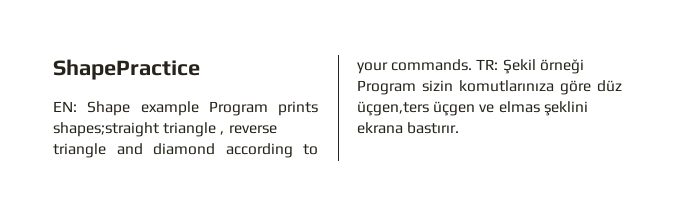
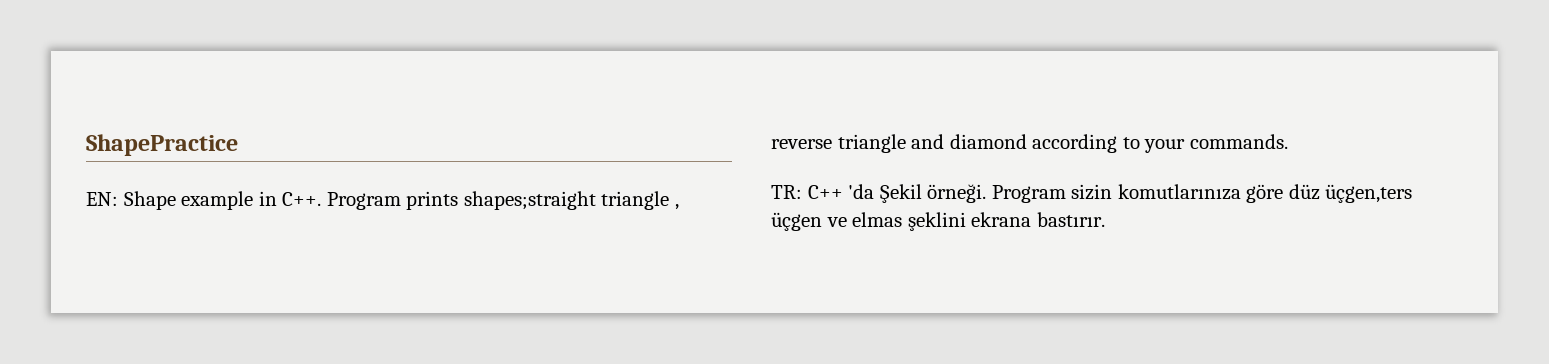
(199, 108) none -> [258,191,322,206] in C++.
[476,59,584,74] TR: Şekil örneği -> [771,184,987,203] // TR: C++ 'da Şekil örneği.

